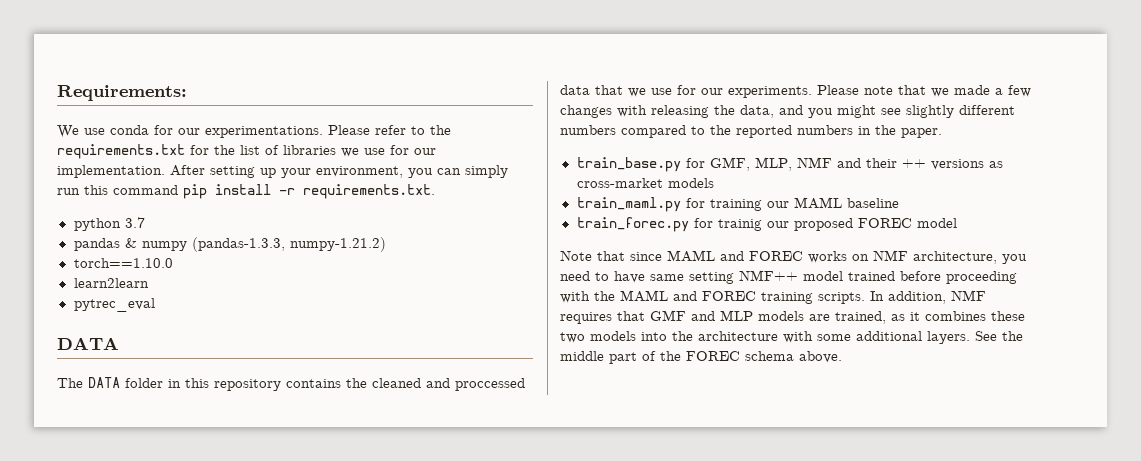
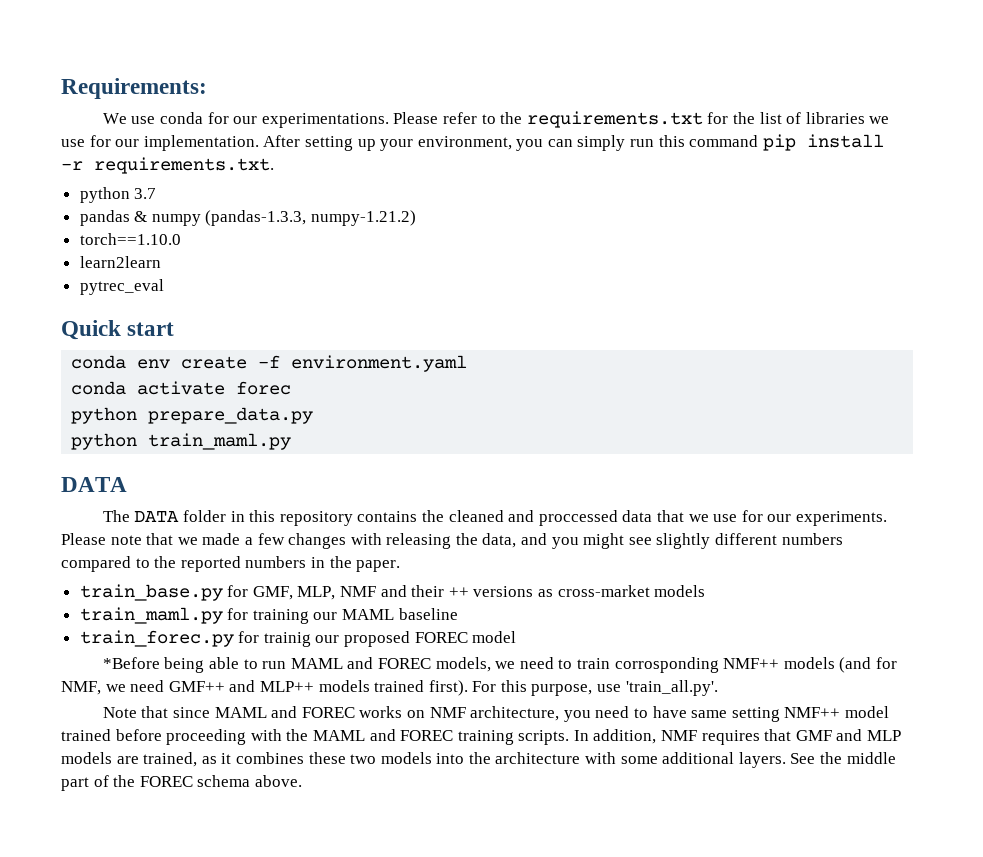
(155, 305) none -> [61,320,175,340] [71,355,468,372] [71,381,292,395] [71,407,314,424] [71,433,292,450] // Quick start // conda env create -f environment.yaml // conda activate forec // python prepare_data.py // python train_maml.py
(957, 223) none -> [102,657,897,673] [61,680,718,696] // *Before being able to run MAML and FOREC models, we need to train corrosponding NMF++ models (and for NMF, we need GMF++ and MLP++ models trained first). For this purpose, use 'train_all.py'.

